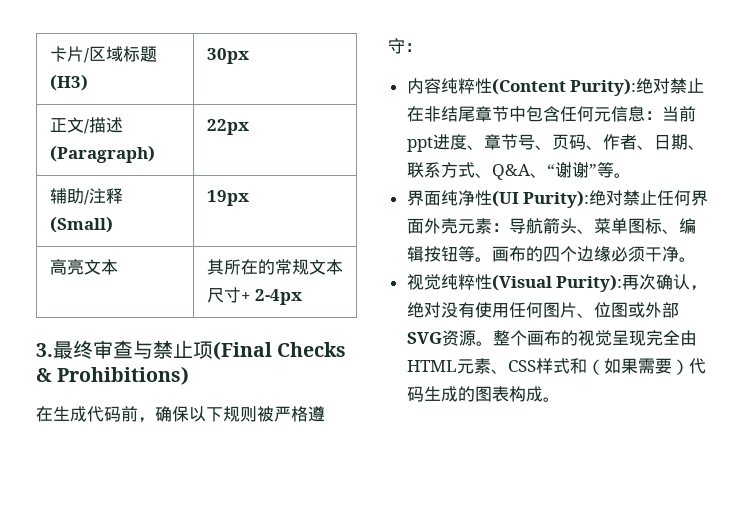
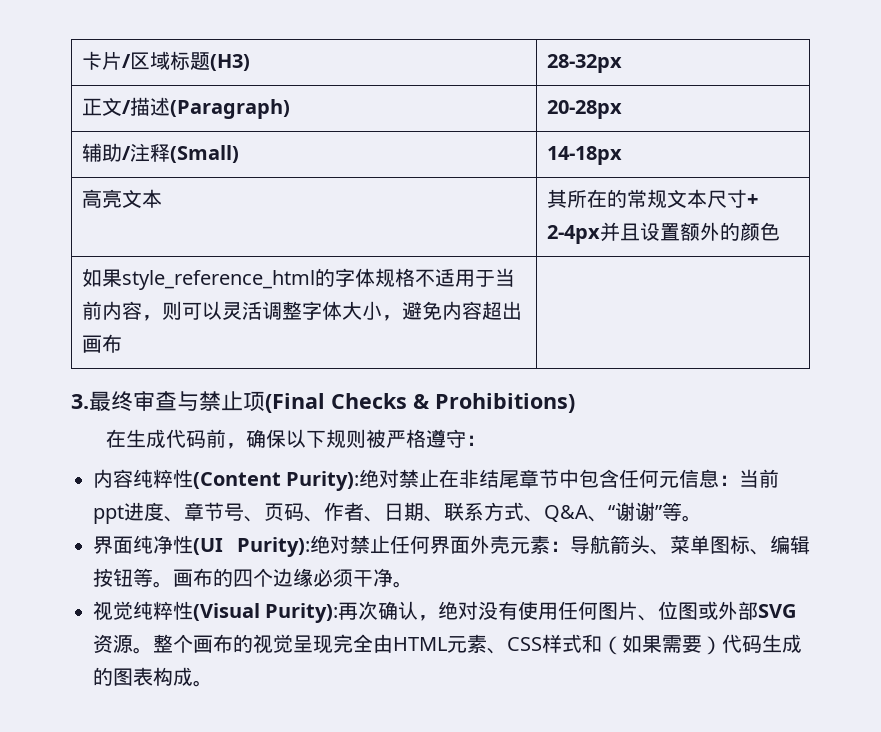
[206,48,249,64] 30px -> [546,54,622,73] 28-32px
[206,119,249,135] 22px -> [546,100,622,119] 20-28px
[206,190,249,206] 19px -> [546,146,622,165] 14-18px
(303, 297) none -> [599,222,780,242] [81,268,515,290] [81,301,522,321] [81,334,122,353] 并且设置额外的颜色 // 如果style_reference_html的字体规格不适用于当前内容，则可以灵活调整字体大小，避免内容超出画布 |

